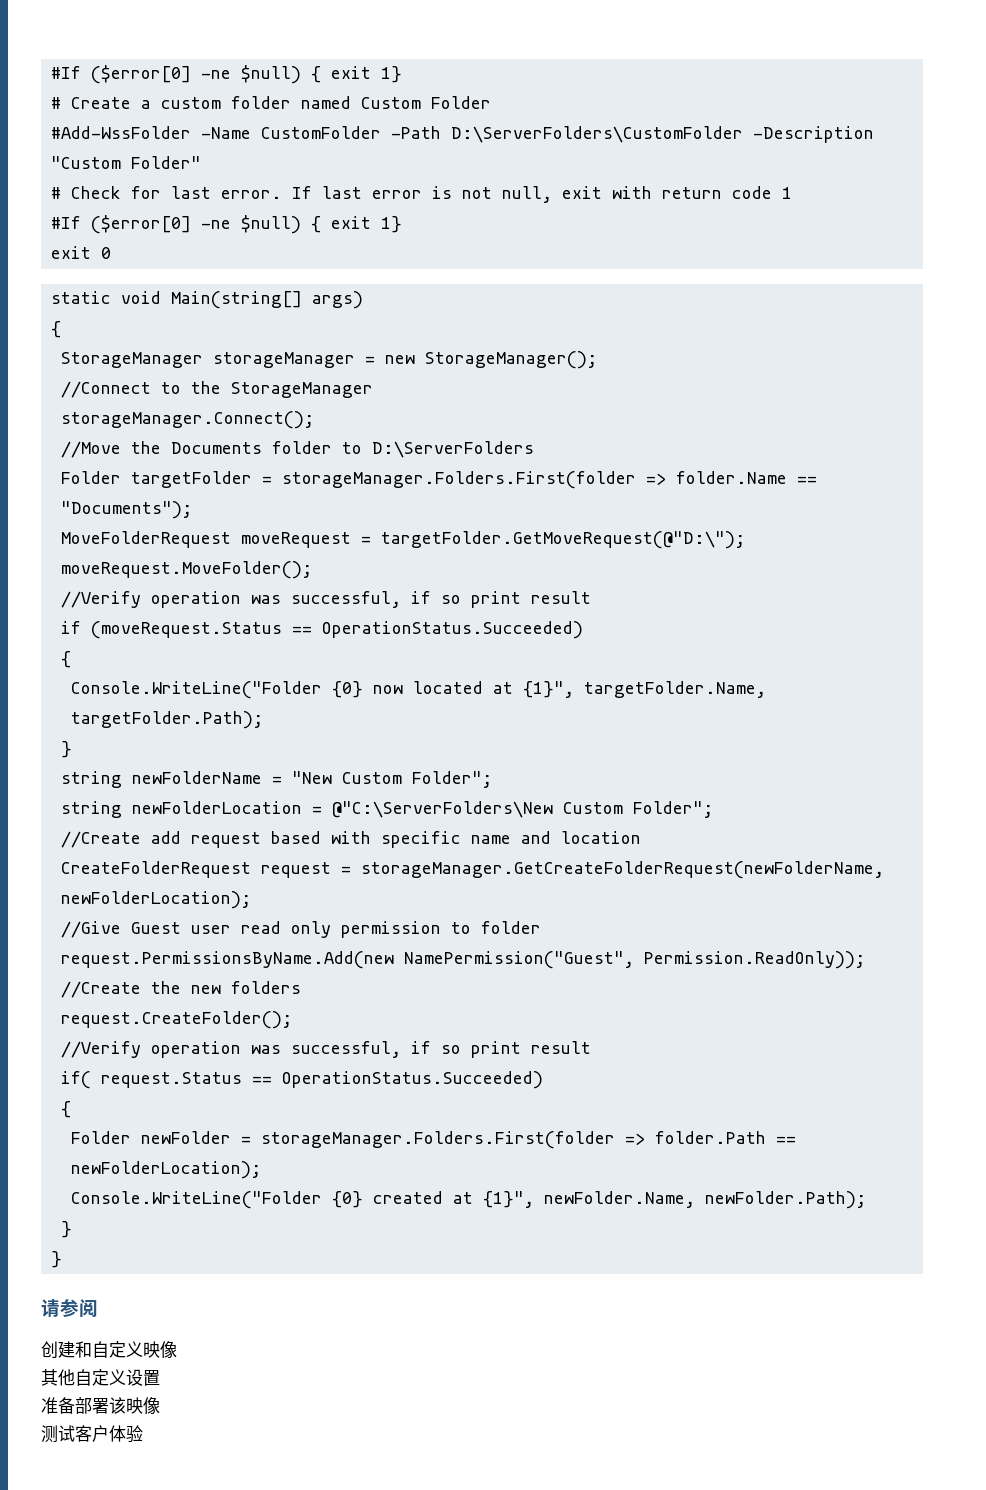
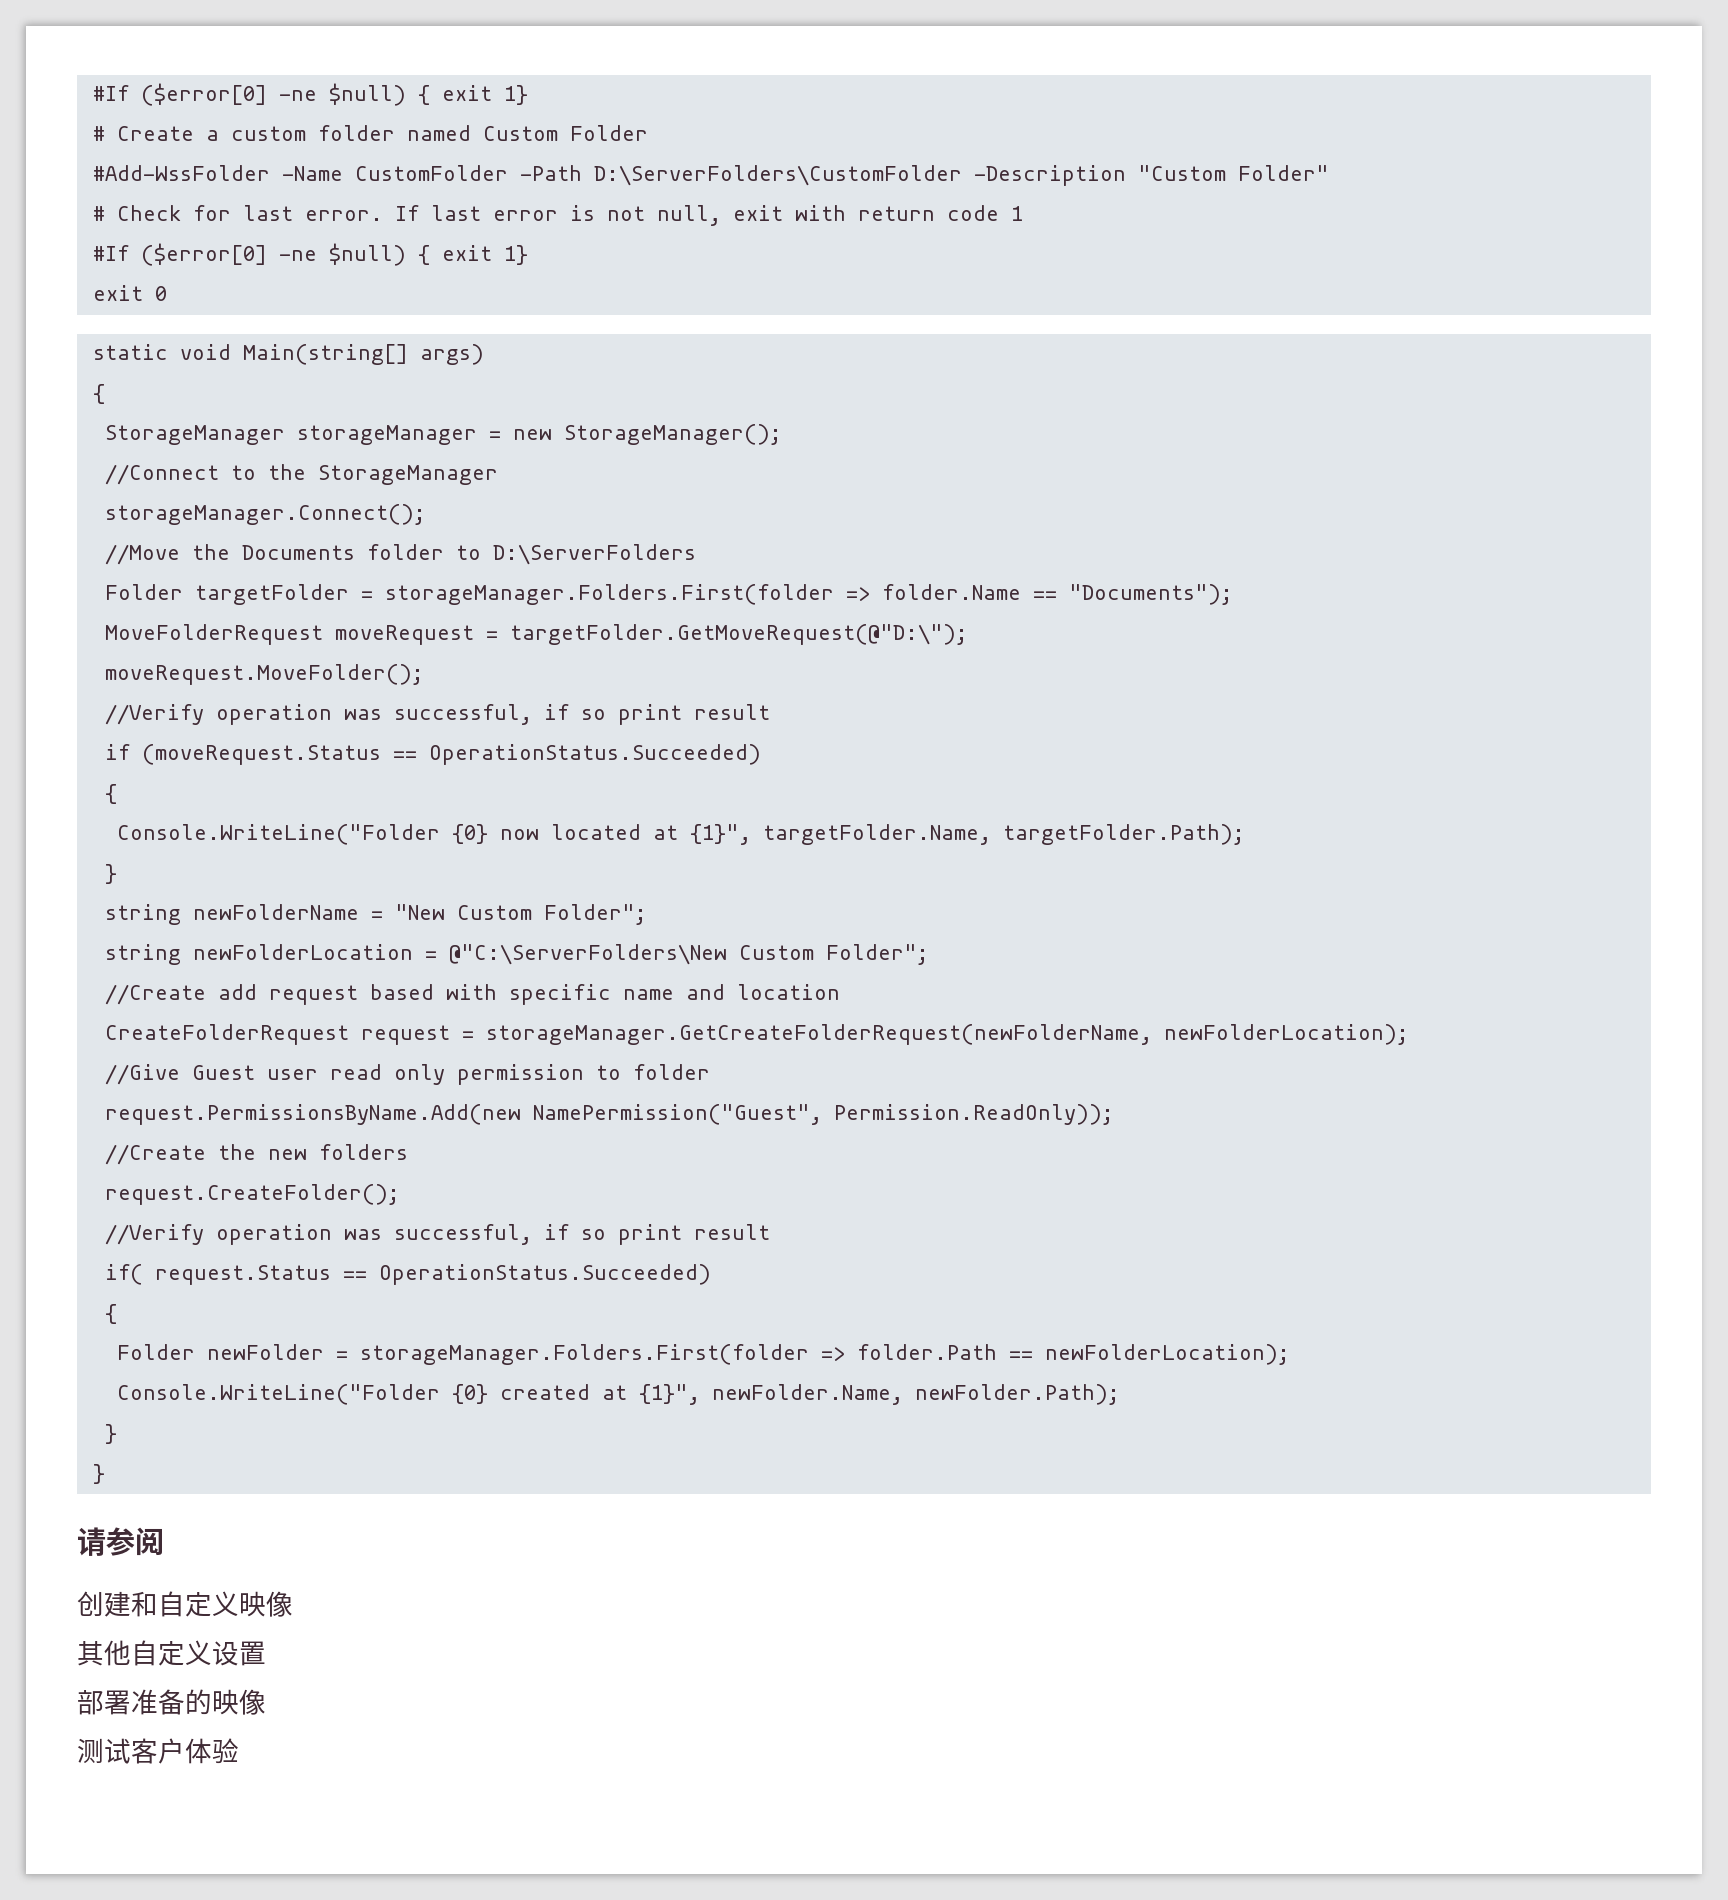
[41,1397,126,1414] 准备部署该 -> [77,1689,212,1715] 部署准备的

